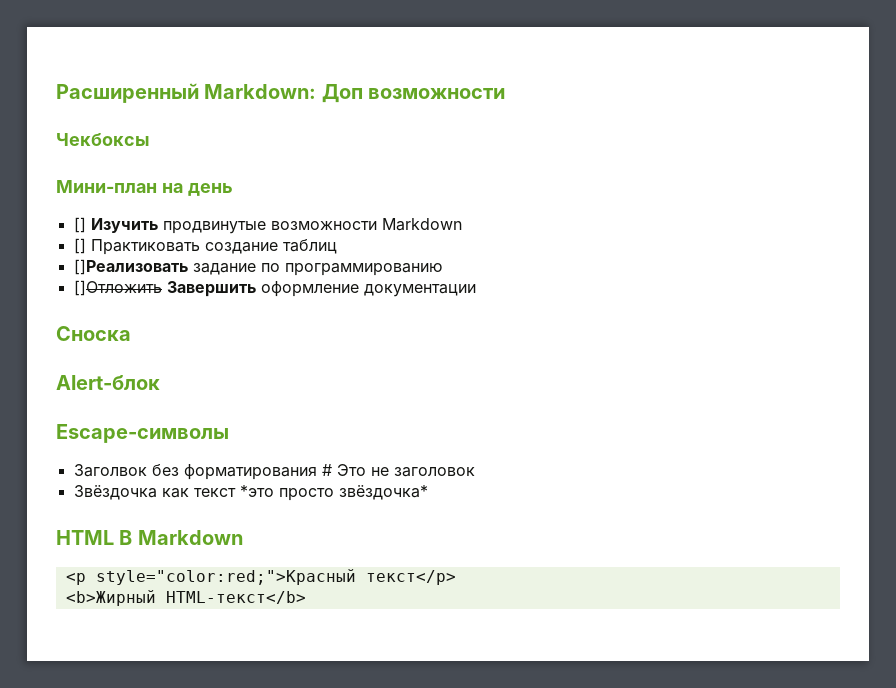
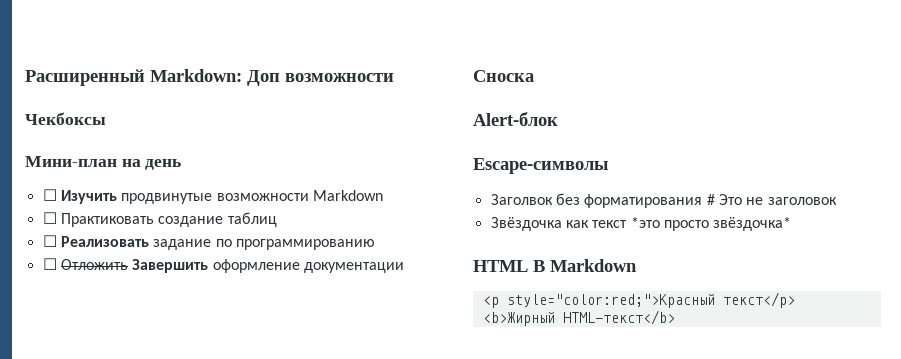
[73,217,86,233] [] -> [42,189,57,201] ☐
[73,238,86,254] [] -> [42,212,57,224] ☐
[73,259,188,275] []Реализовать -> [42,235,149,247] ☐ Реализовать
[73,280,162,296] []Отложить -> [42,258,128,270] ☐ Отложить

